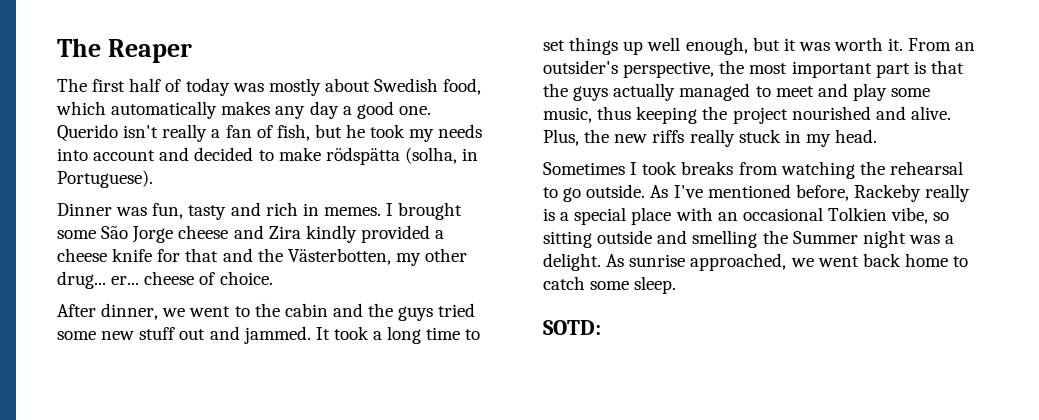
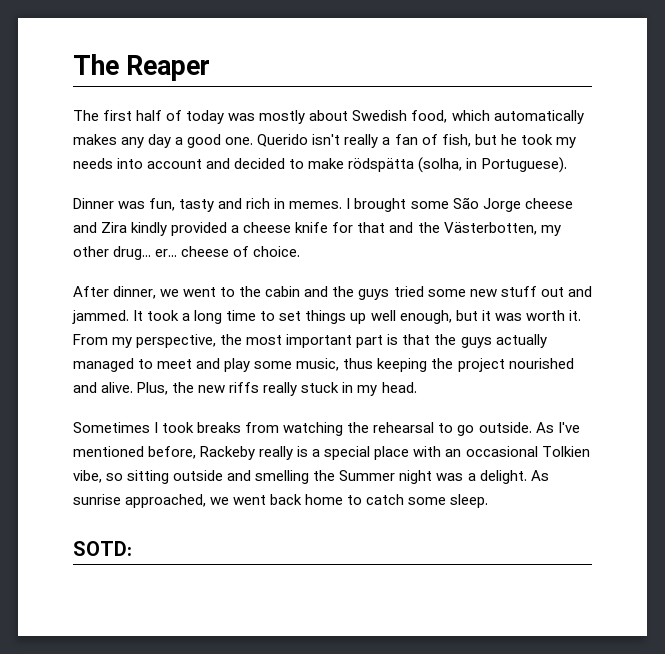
[955,42,976,51] [543,60,618,74] an outsider's -> [112,337,133,348] my

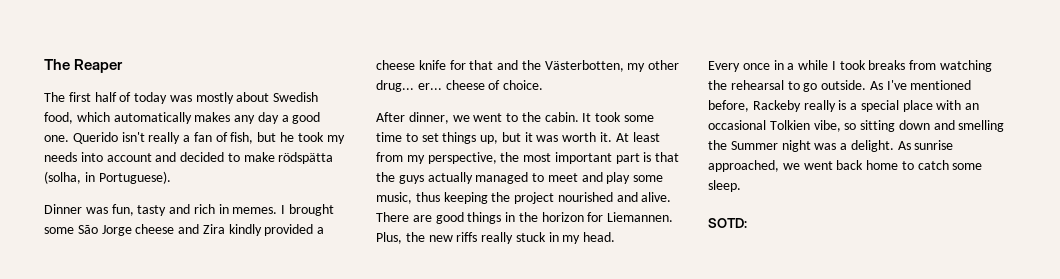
[265,286,592,300] [72,310,223,324] cabin and the guys tried some new stuff out and jammed. It took a long -> [544,112,655,122] cabin. It took some
[350,310,452,324] up well enough, -> [480,135,499,144] up,
[73,334,108,345] From -> [615,132,660,142] [376,152,403,162] At least from
(134, 387) none -> [376,212,674,224] There are good things in the horizon for Liemannen.
[73,422,150,433] Sometimes -> [708,60,829,72] Every once in a while
[173,470,224,481] outside -> [898,120,930,130] down

